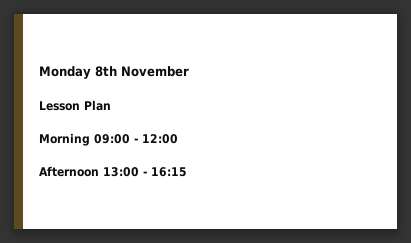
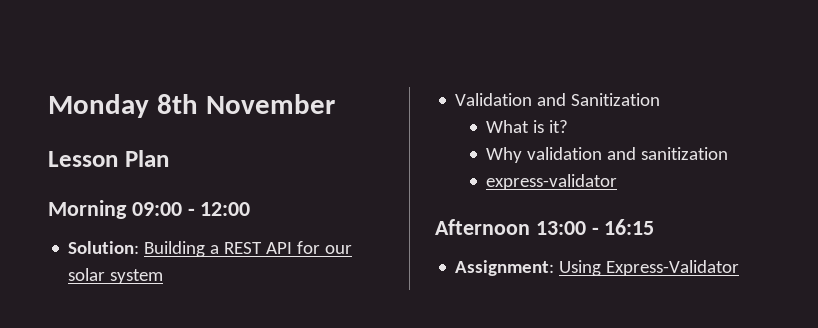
(178, 139) none -> [68,241,353,257] [68,268,164,284] [455,93,661,106] [486,120,569,133] [486,147,729,163] [486,174,618,190] // Solution: Building a REST API for our solar system // Validation and Sanitization // What is it? // Why validation and sanitization // express-validator
(187, 172) none -> [455,260,740,276] // Assignment: Using Express-Validator

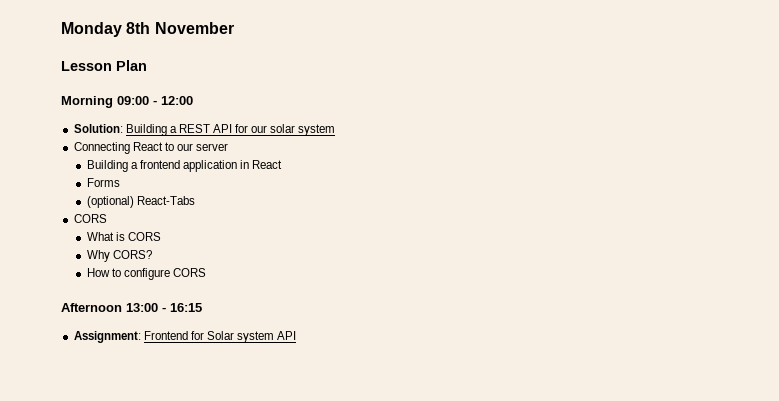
[455,93,661,106] Validation and Sanitization -> [73,142,229,154] [86,160,283,172] [86,178,120,187] [86,196,195,208] [73,214,107,223] Connecting React to our server // Building a frontend application in React // Forms // (optional) React-Tabs // CORS
[549,120,569,133] it? -> [127,232,161,241] CORS
[527,147,729,160] [486,174,618,190] validation and sanitization // express-validator -> [112,250,152,259] [86,268,206,280] CORS? // How to configure CORS
[559,260,740,276] Using Express-Validator -> [143,331,297,343] Frontend for Solar system API

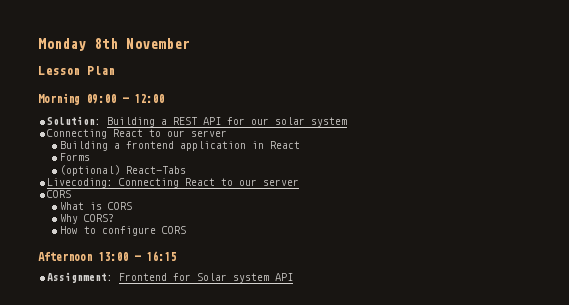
(195, 200) none -> [47,178,300,188] // Livecoding: Connecting React to our server

